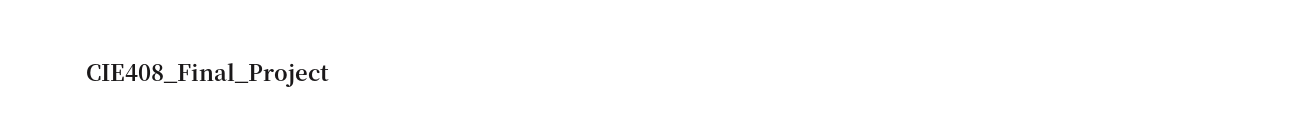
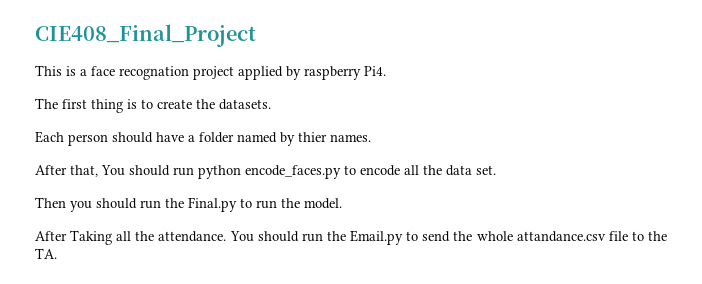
(329, 75) none -> [35,65,386,80] [35,98,271,113] [35,131,371,146] [35,165,496,179] [35,197,342,212] [35,230,668,245] [35,248,57,259] // This is a face recognation project applied by raspberry Pi4. // The first thing is to create the datasets. // Each person should have a folder named by thier names. // After that, You should run python encode_faces.py to encode all the data set. // Then you should run the Final.py to run the model. // After Taking all the attendance. You should run the Email.py to send the whole attandance.csv file to the TA.

